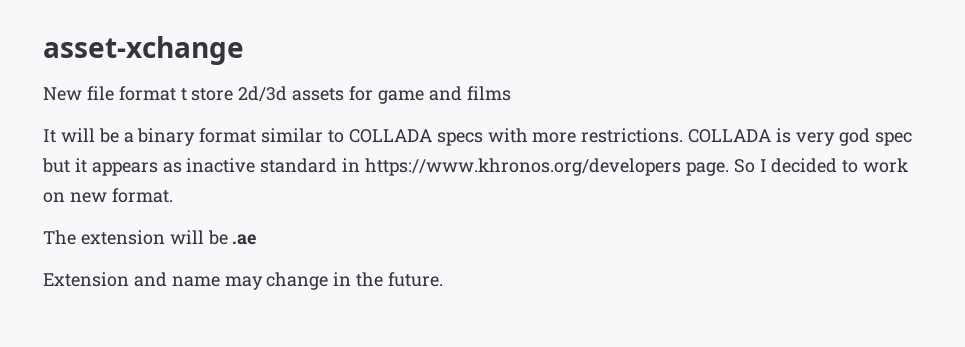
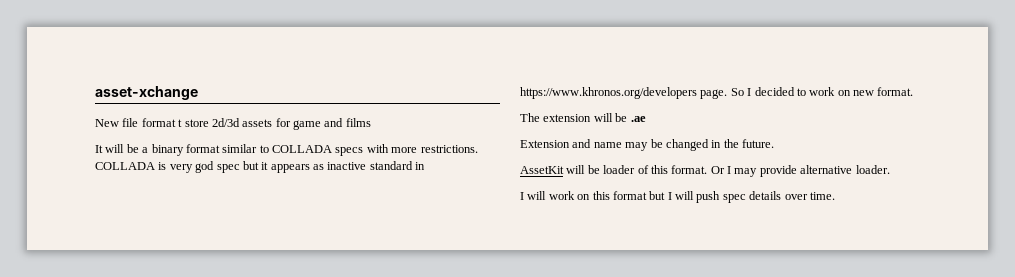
[266,272,329,290] change -> [650,139,709,151] be changed
(444, 279) none -> [520,165,890,177] [520,191,835,203] // AssetKit will be loader of this format. Or I may provide alternative loader. // I will work on this format but I will push spec details over time.

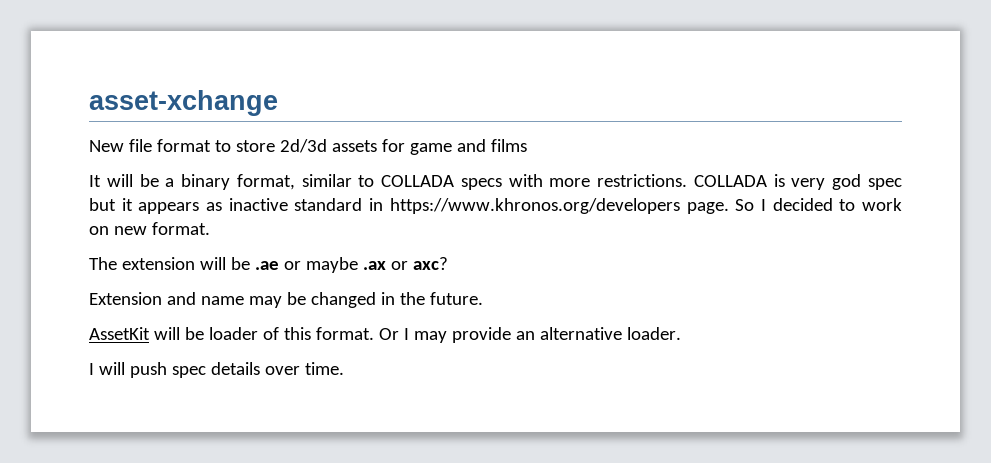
[178,119,183,127] t -> [214,140,231,152] to
[185,144,220,153] format -> [236,174,295,190] format,
(646, 119) none -> [283,257,448,273] or maybe .ax or axc?
(797, 171) none -> [515,331,535,340] an
[548,191,694,200] work on this format but I will -> (125, 368) none

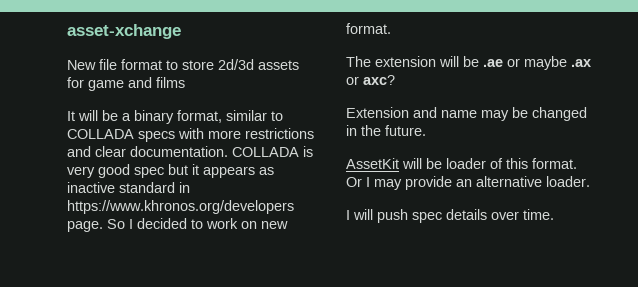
[597,174,688,187] restrictions. -> [245,128,314,139] [67,146,228,157] restrictions and clear documentation.
[832,174,862,190] god -> [98,164,130,178] good

